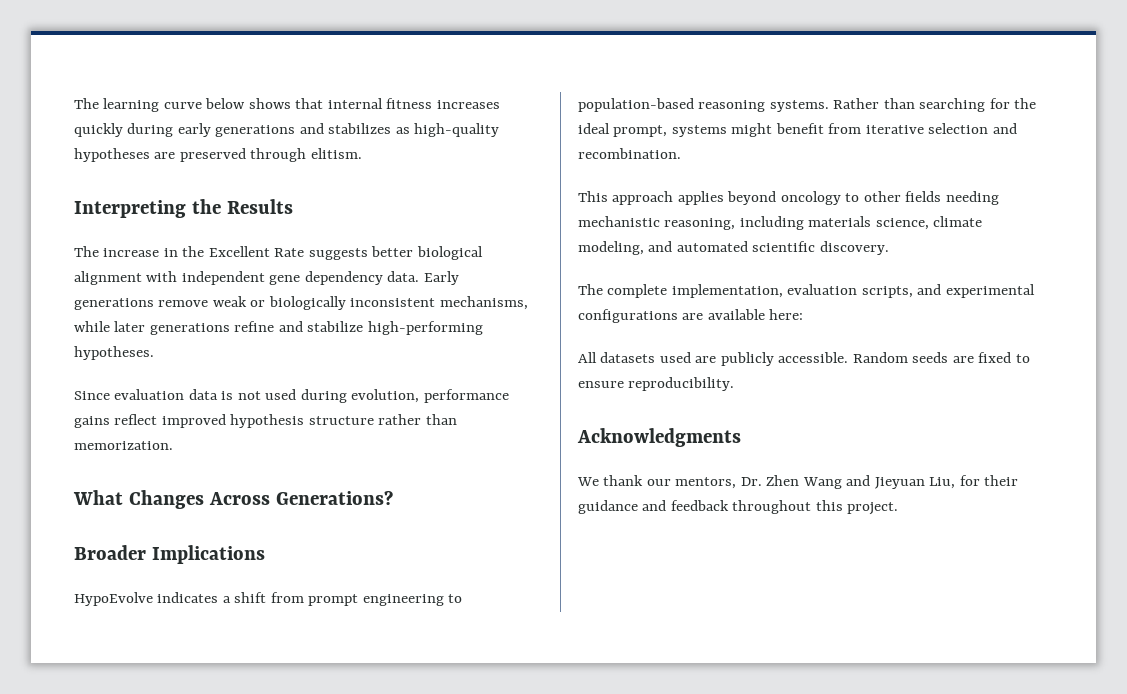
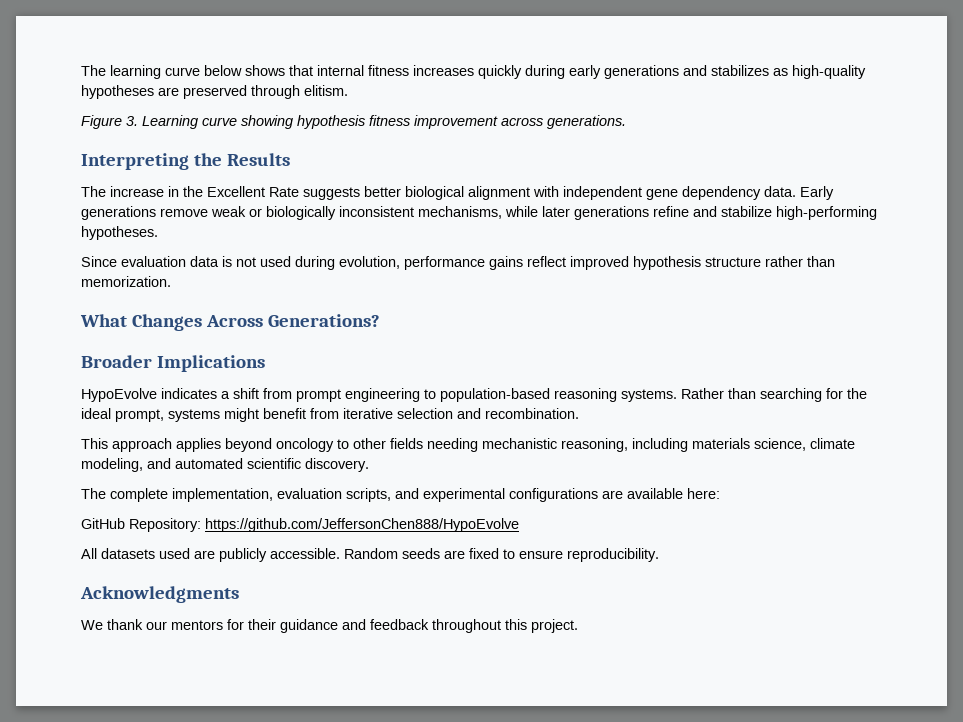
(362, 153) none -> [81,115,626,129] // Figure 3. Learning curve showing hypothesis fitness improvement across generations.
(804, 314) none -> [81,518,519,532] // GitHub Repository: https://github.com/JeffersonChen888/HypoEvolve
[675,475,956,489] mentors, Dr. Zhen Wang and Jieyuan Liu, -> [171,620,223,630] mentors

